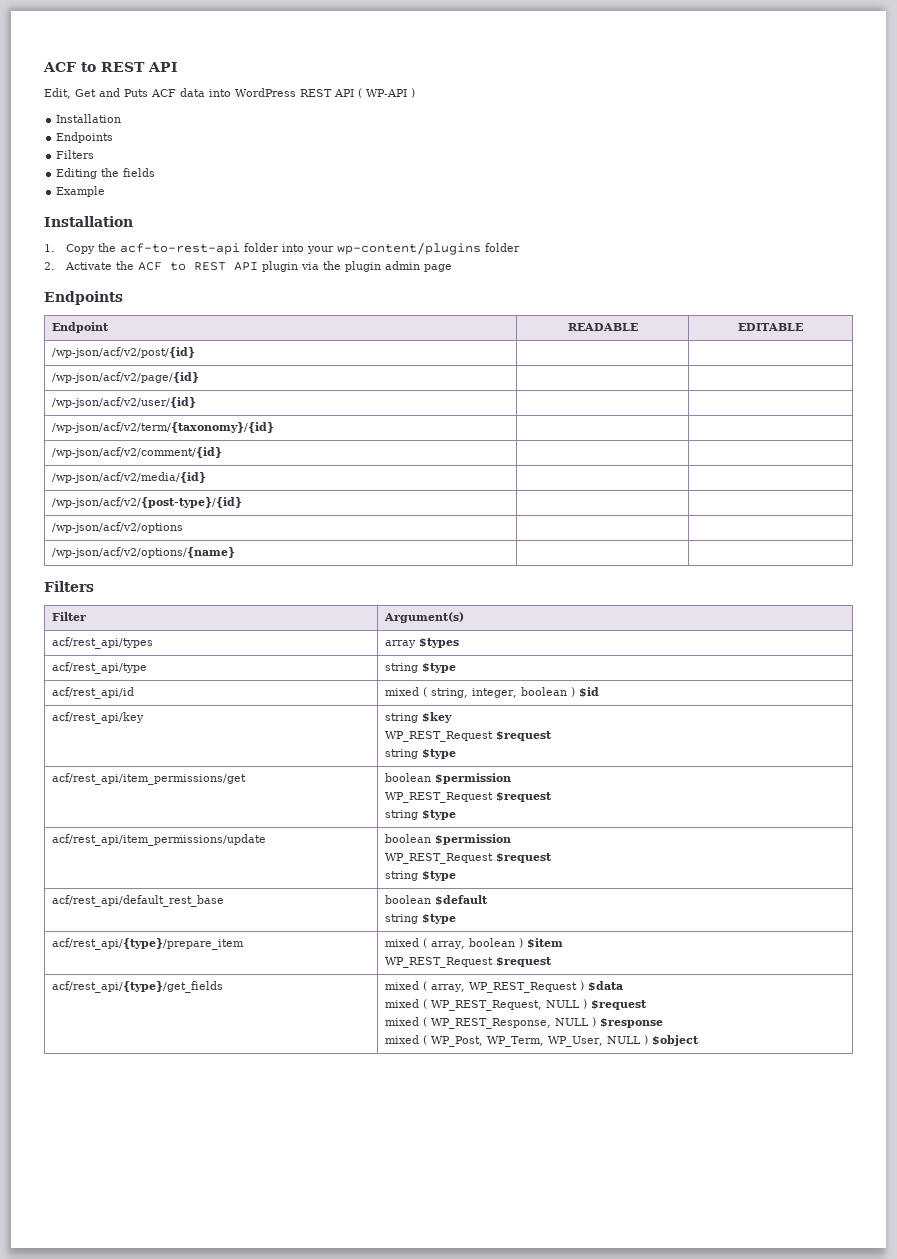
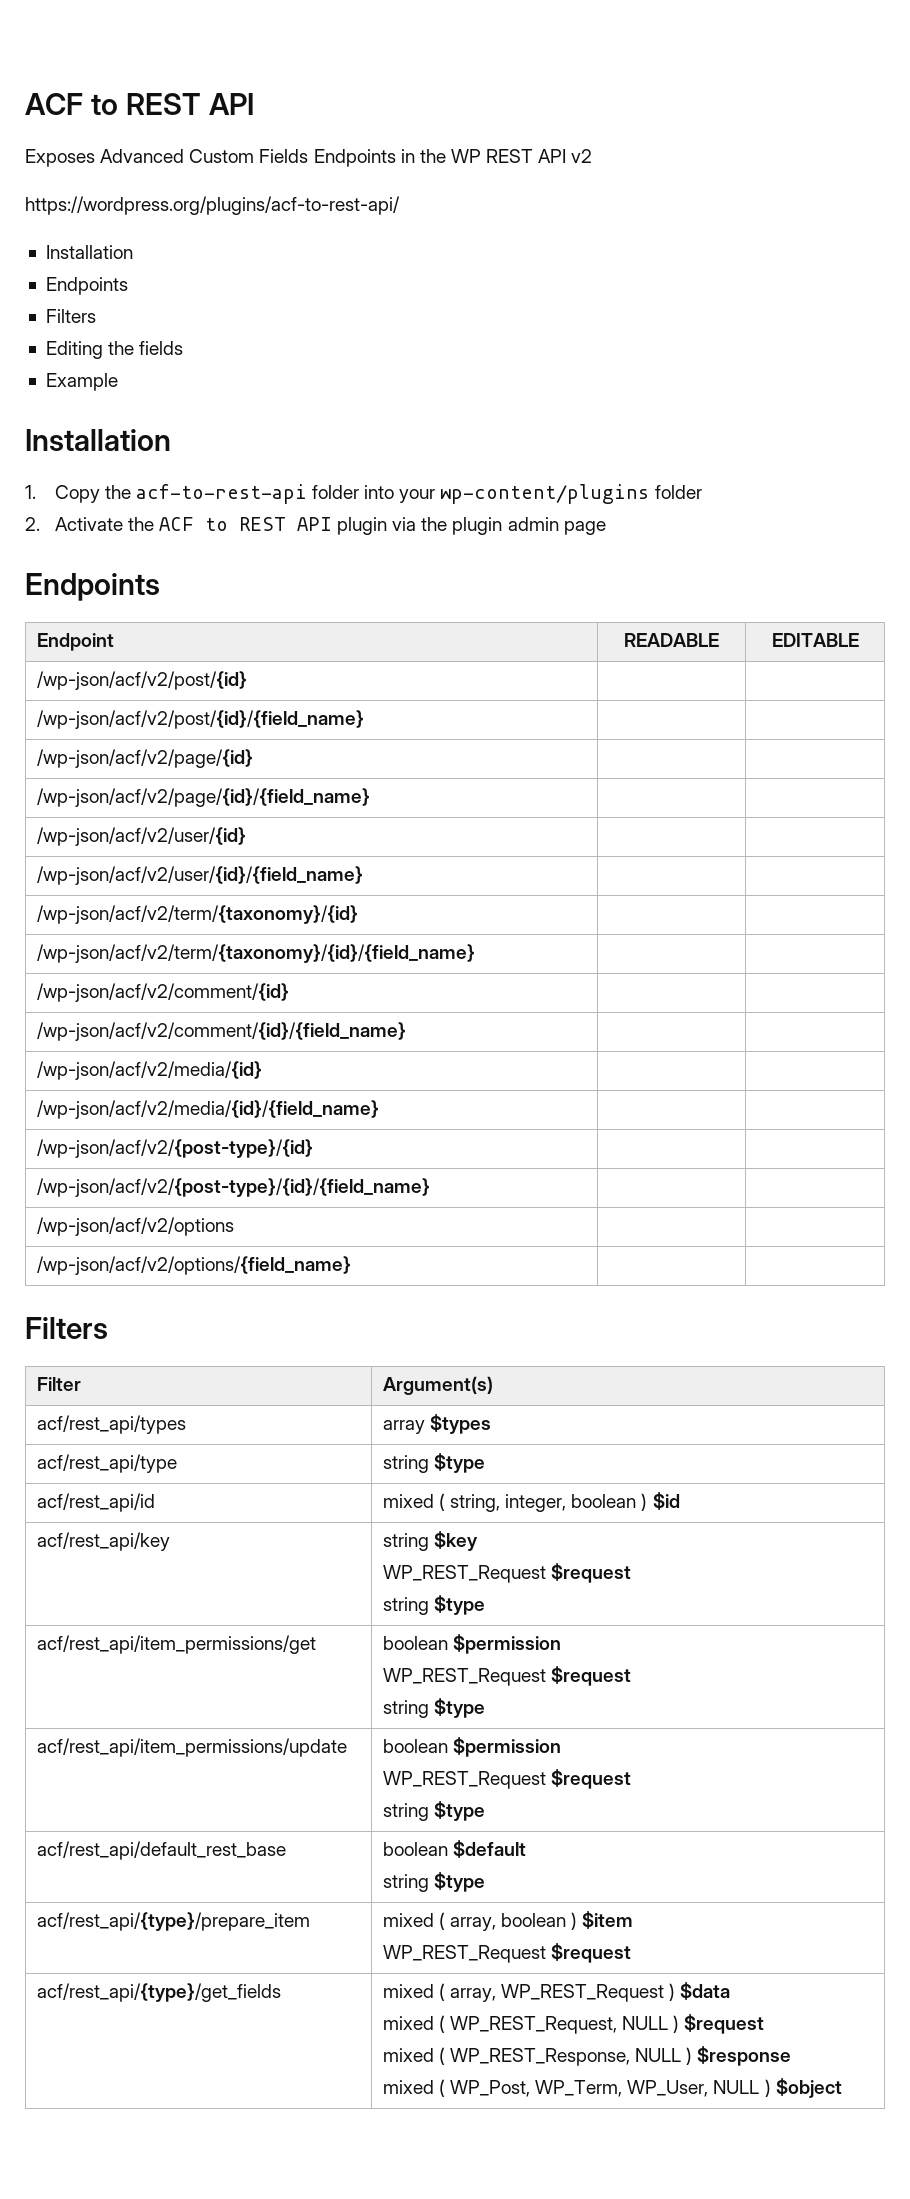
[44,88,415,99] Edit, Get and Puts ACF data into WordPress REST API ( WP-API ) -> [25,149,593,167] [25,196,400,215] Exposes Advanced Custom Fields Endpoints in the WP REST API v2 // https://wordpress.org/plugins/acf-to-rest-api/
(196, 352) none -> [36,710,364,729] // /wp-json/acf/v2/post/{id}/{field_name} | |
(200, 377) none -> [36,788,370,807] // /wp-json/acf/v2/page/{id}/{field_name} | |
(197, 402) none -> [36,866,363,885] // /wp-json/acf/v2/user/{id}/{field_name} | |
(275, 427) none -> [36,944,475,963] // /wp-json/acf/v2/term/{taxonomy}/{id}/{field_name} | |
(223, 452) none -> [36,1022,406,1041] // /wp-json/acf/v2/comment/{id}/{field_name} | |
(207, 477) none -> [36,1100,379,1119] // /wp-json/acf/v2/media/{id}/{field_name} | |
(243, 502) none -> [36,1178,430,1197] // /wp-json/acf/v2/{post-type}/{id}/{field_name} | |
[52,547,236,558] /wp-json/acf/v2/options/{name} -> [36,1256,351,1275] /wp-json/acf/v2/options/{field_name}

